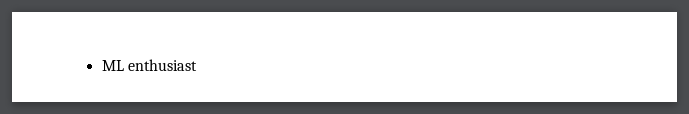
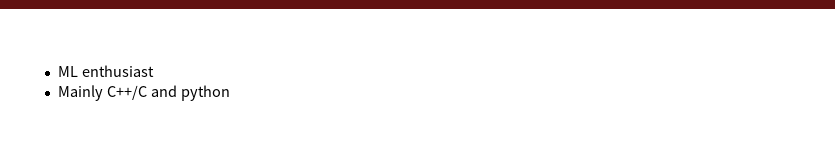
(197, 65) none -> [57,85,230,101] // Mainly C++/C and python

